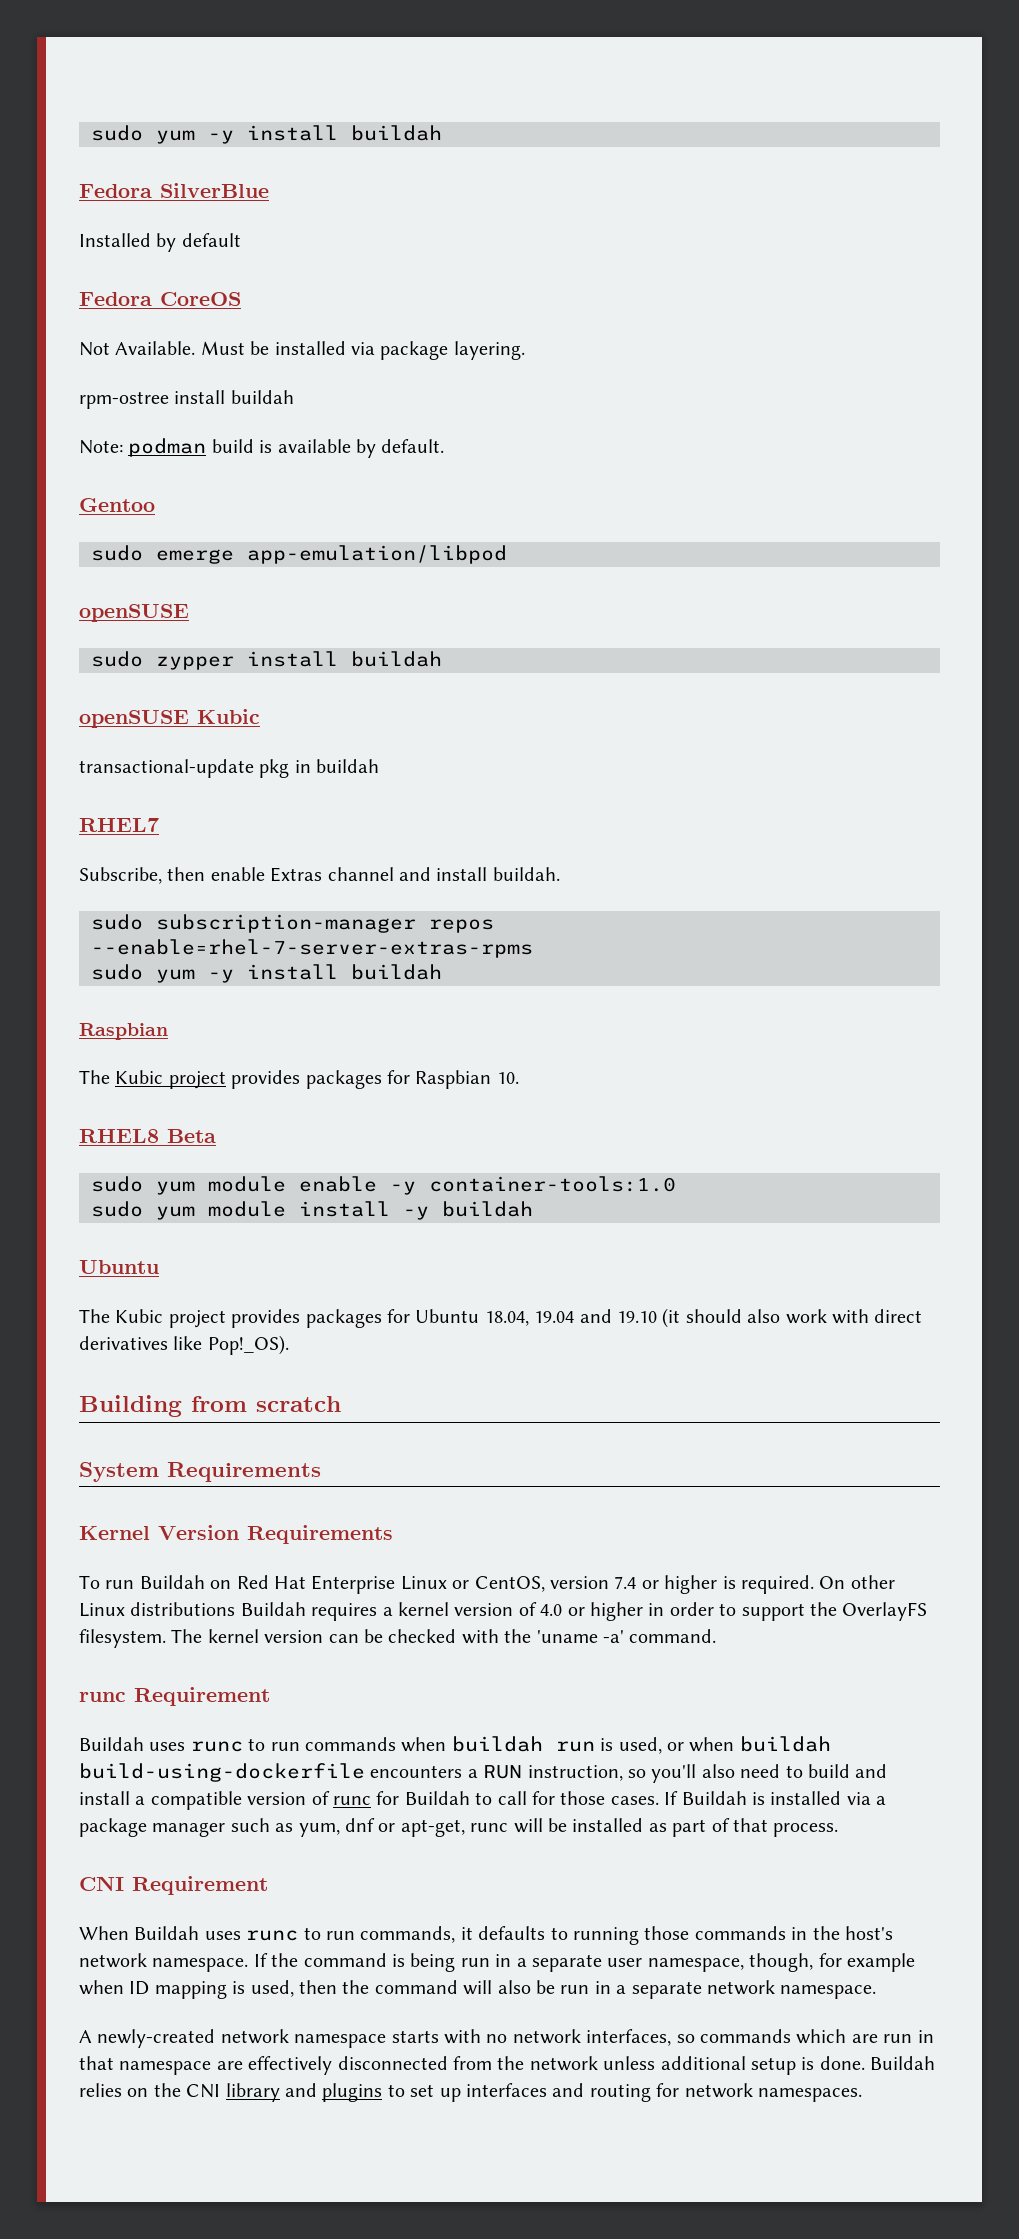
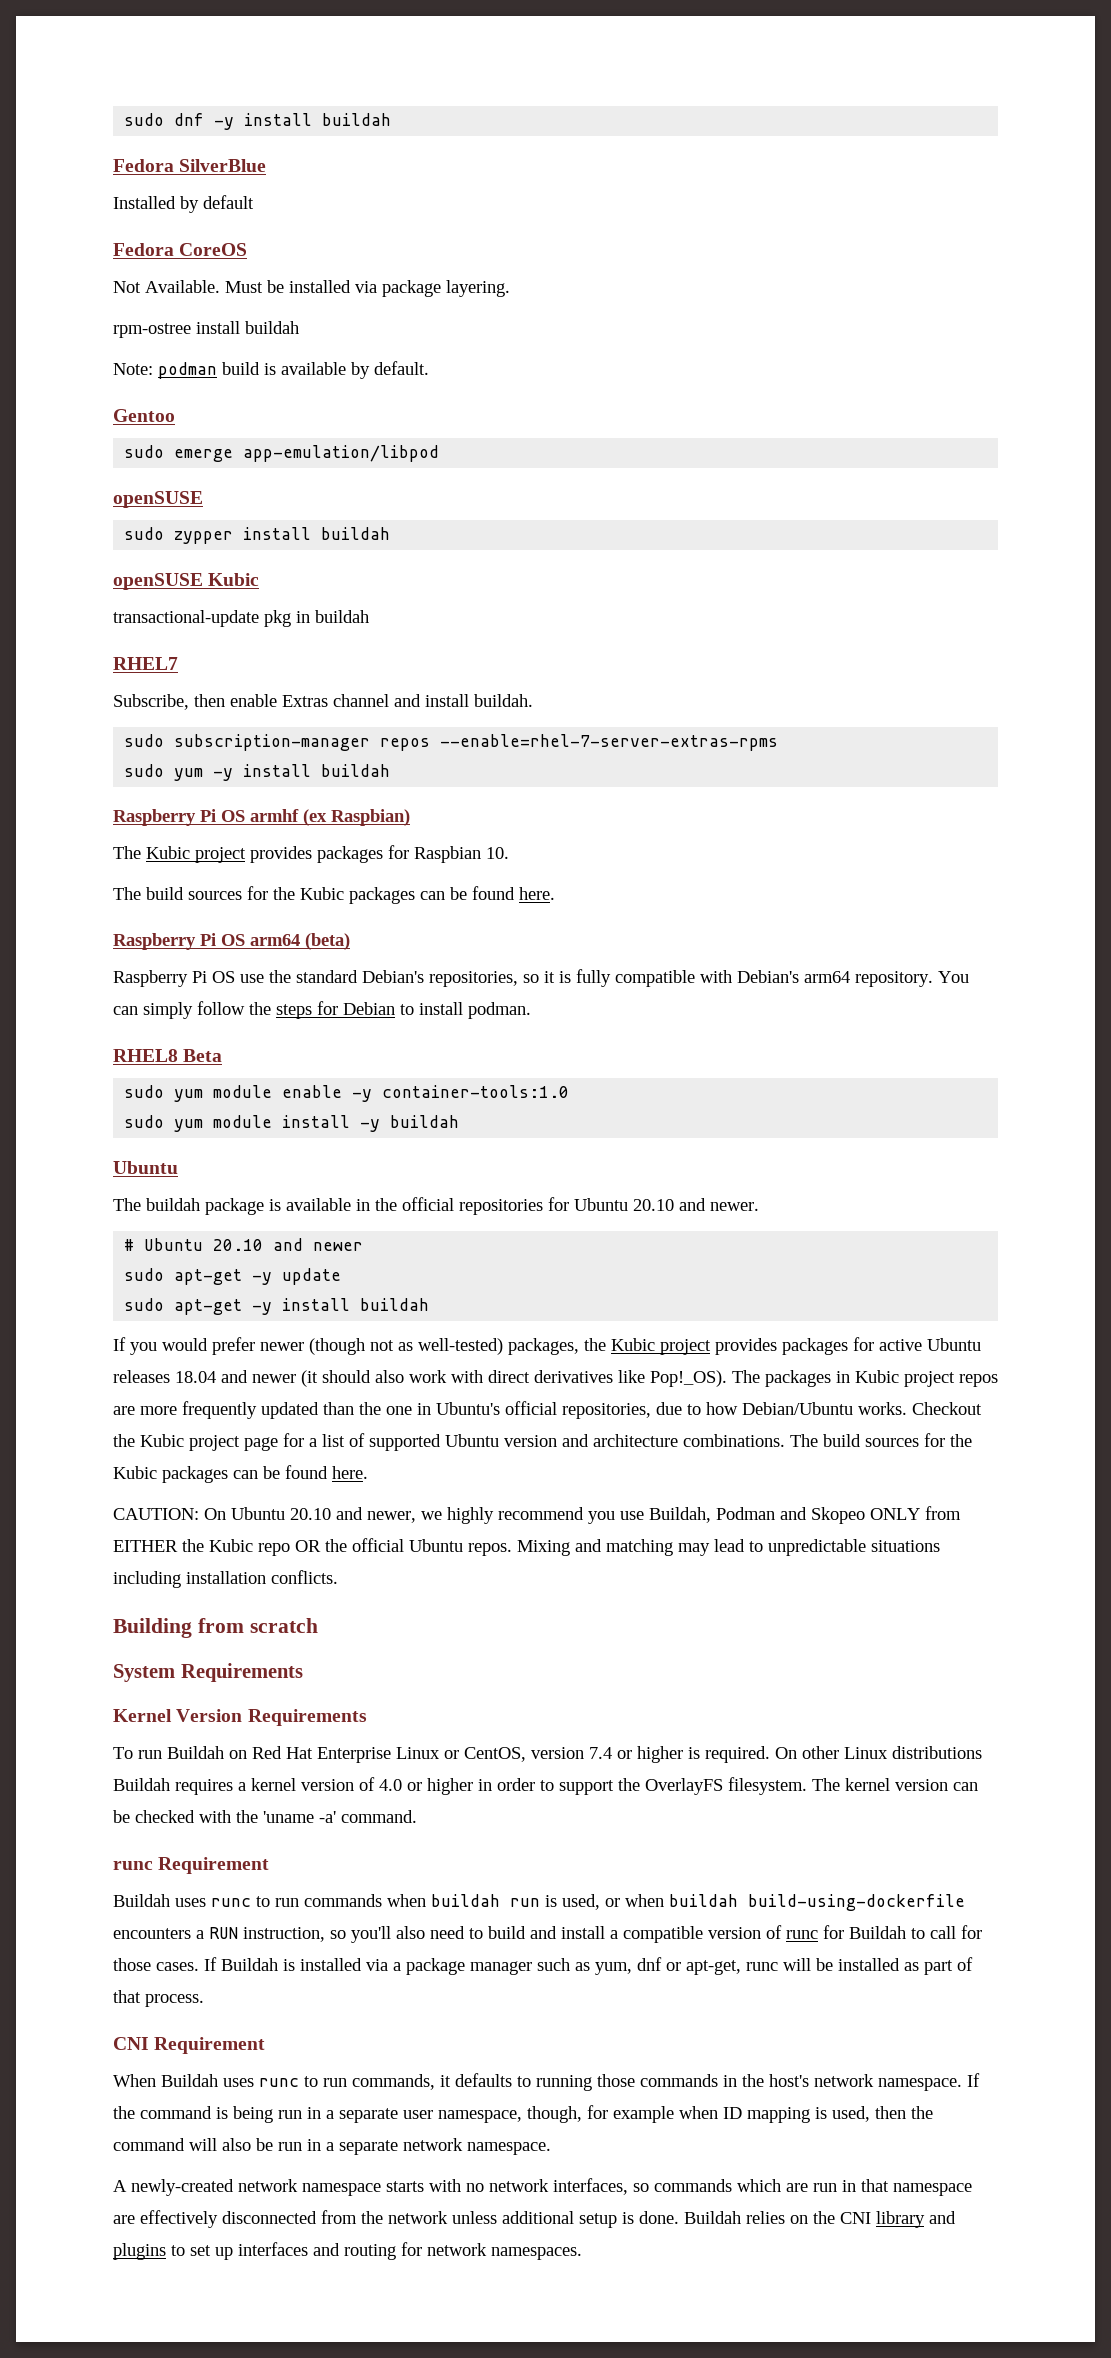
[91,125,195,144] sudo yum -> [124,113,205,126] sudo dnf
[79,1023,168,1040] Raspbian -> [113,809,410,826] Raspberry Pi OS armhf (ex Raspbian)
(519, 1078) none -> [113,886,555,904] [113,933,350,950] [113,969,969,987] [113,1001,531,1019] // The build sources for the Kubic packages can be found here. // Raspberry Pi OS arm64 (beta) // Raspberry Pi OS use the standard Debian's repositories, so it is fully compatible with Debian's arm64 repository. You can simply follow the steps for Debian to install podman.
[115,1309,657,1328] Kubic project provides packages for Ubuntu 18.04, 19.04 and 19.10 -> [146,1197,759,1215] [124,1238,364,1251] [124,1268,342,1285] [124,1298,430,1315] [113,1337,981,1355] [113,1370,296,1383] buildah package is available in the official repositories for Ubuntu 20.10 and newer. // # Ubuntu 20.10 and newer // sudo apt-get -y update // sudo apt-get -y install buildah // If you would prefer newer (though not as well-tested) packages, the Kubic project provides packages for active Ubuntu releases 18.04 and newer
(289, 1345) none -> [732,1370,998,1387] [113,1401,982,1419] [113,1433,972,1451] [113,1465,368,1483] [113,1506,961,1524] [113,1538,940,1556] [113,1570,338,1588] The packages in Kubic project repos are more frequently updated than the one in Ubuntu's official repositories, due to how Debian/Ubuntu works. Checkout the Kubic project page for a list of supported Ubuntu version and architecture combinations. The build sources for the Kubic packages can be found here. // CAUTION: On Ubuntu 20.10 and newer, we highly recommend you use Buildah, Podman and Skopeo ONLY from EITHER the Kubic repo OR the official Ubuntu repos. Mixing and matching may lead to unpredictable situations including installation conflicts.

